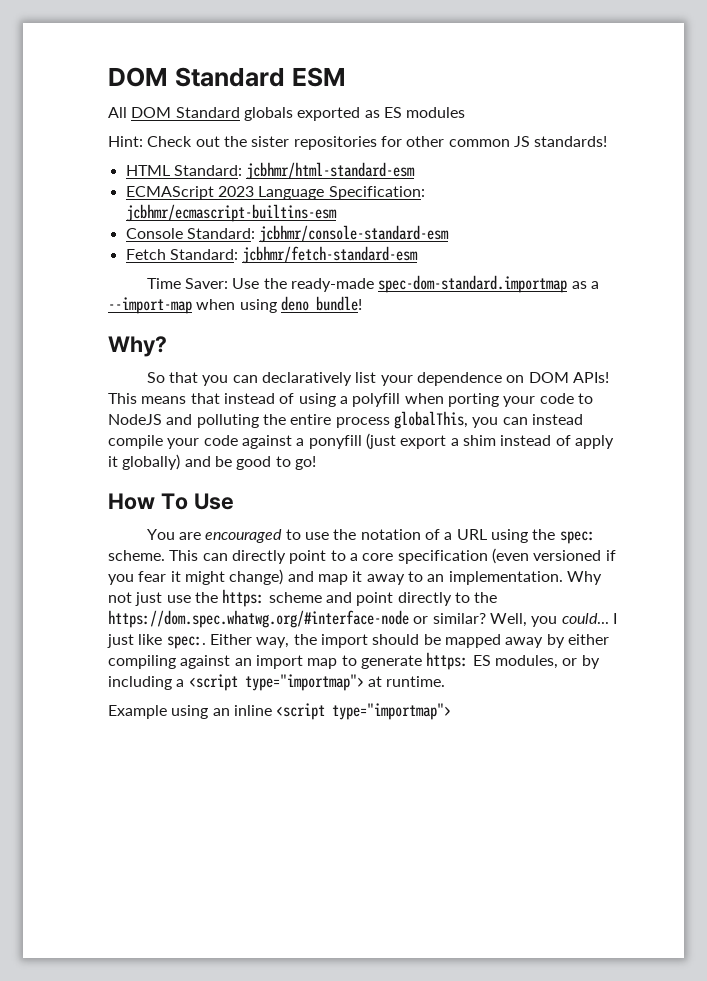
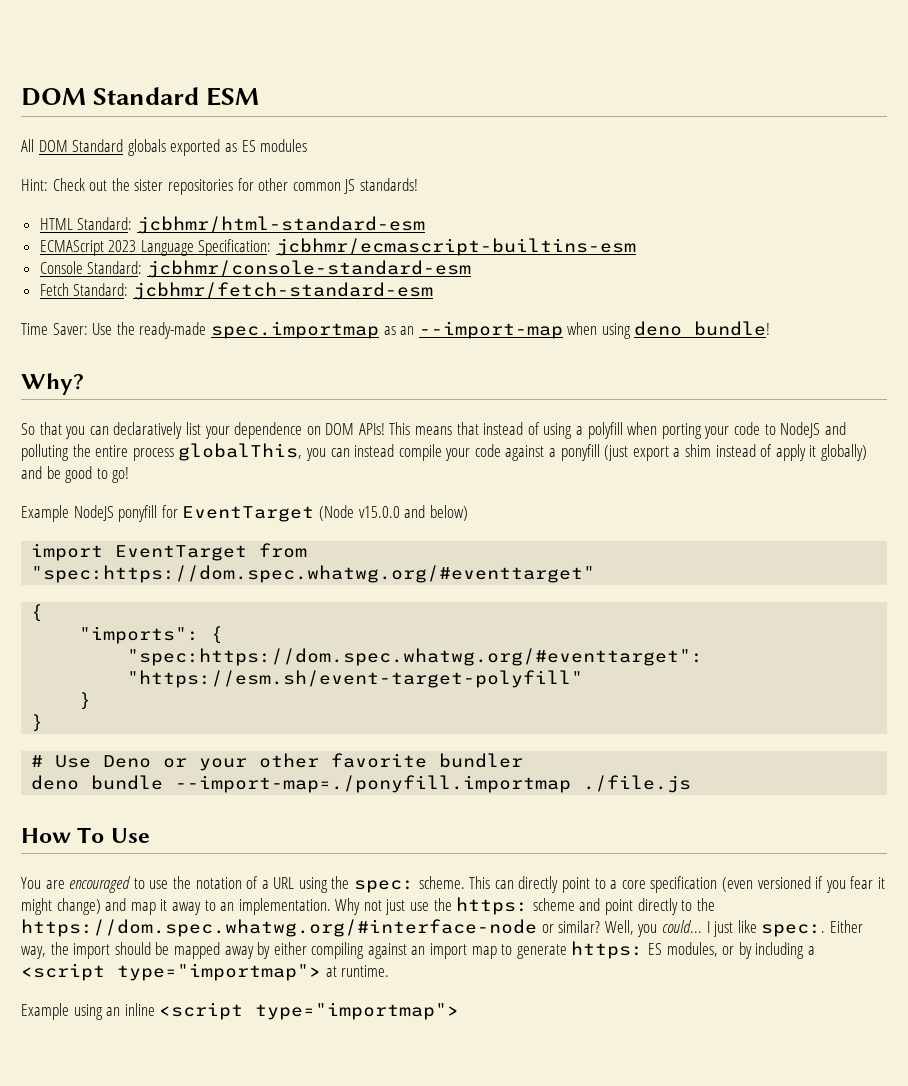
[378,275,600,293] spec-dom-standard.importmap as a -> [210,321,415,339] spec.importmap as an
(316, 463) none -> [21,505,468,522] [31,543,308,561] [31,565,596,583] [31,604,44,622] [79,626,224,644] [127,648,704,666] [127,670,584,688] [79,692,92,710] [31,714,44,732] [31,753,524,771] [31,775,692,793] // Example NodeJS ponyfill for EventTarget (Node v15.0.0 and below) // import EventTarget from "spec:https://dom.spec.whatwg.org/#eventtarget" // { // "imports": { // "spec:https://dom.spec.whatwg.org/#eventtarget": "https://esm.sh/event-target-polyfill" // } // } // # Use Deno or your other favorite bundler // deno bundle --import-map=./ponyfill.importmap ./file.js

